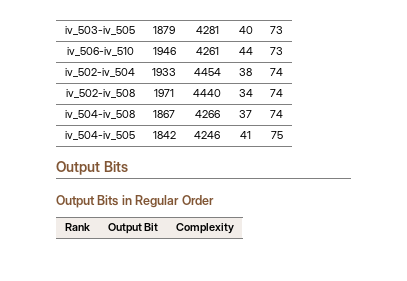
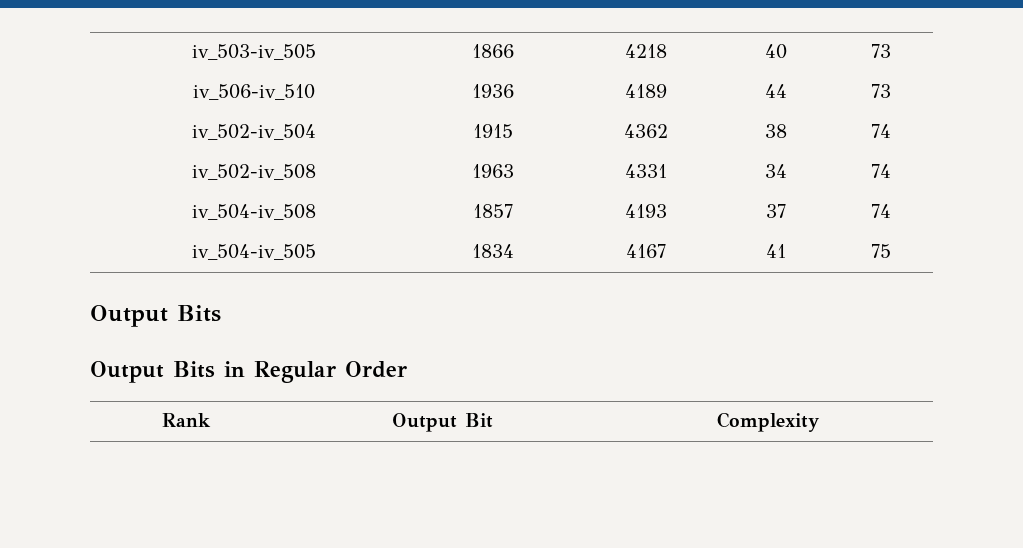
[153,26,175,34] [195,26,219,34] 1879 | 4281 -> [472,44,514,58] [624,44,667,58] 1866 | 4218
[152,47,176,55] [195,47,219,55] 1946 | 4261 -> [472,84,514,98] [624,84,667,98] 1936 | 4189
[152,68,176,76] [193,68,221,76] 1933 | 4454 -> [473,124,513,138] [623,124,668,138] 1915 | 4362
[154,89,174,97] [193,89,221,97] 1971 | 4440 -> [472,164,514,178] [624,164,667,178] 1963 | 4331
[153,110,175,118] [194,110,220,118] 1867 | 4266 -> [473,204,513,218] [624,204,667,218] 1857 | 4193
[152,131,176,139] [194,131,220,139] 1842 | 4246 -> [472,244,514,258] [625,244,666,258] 1834 | 4167

